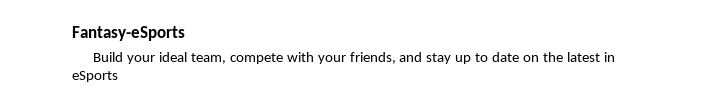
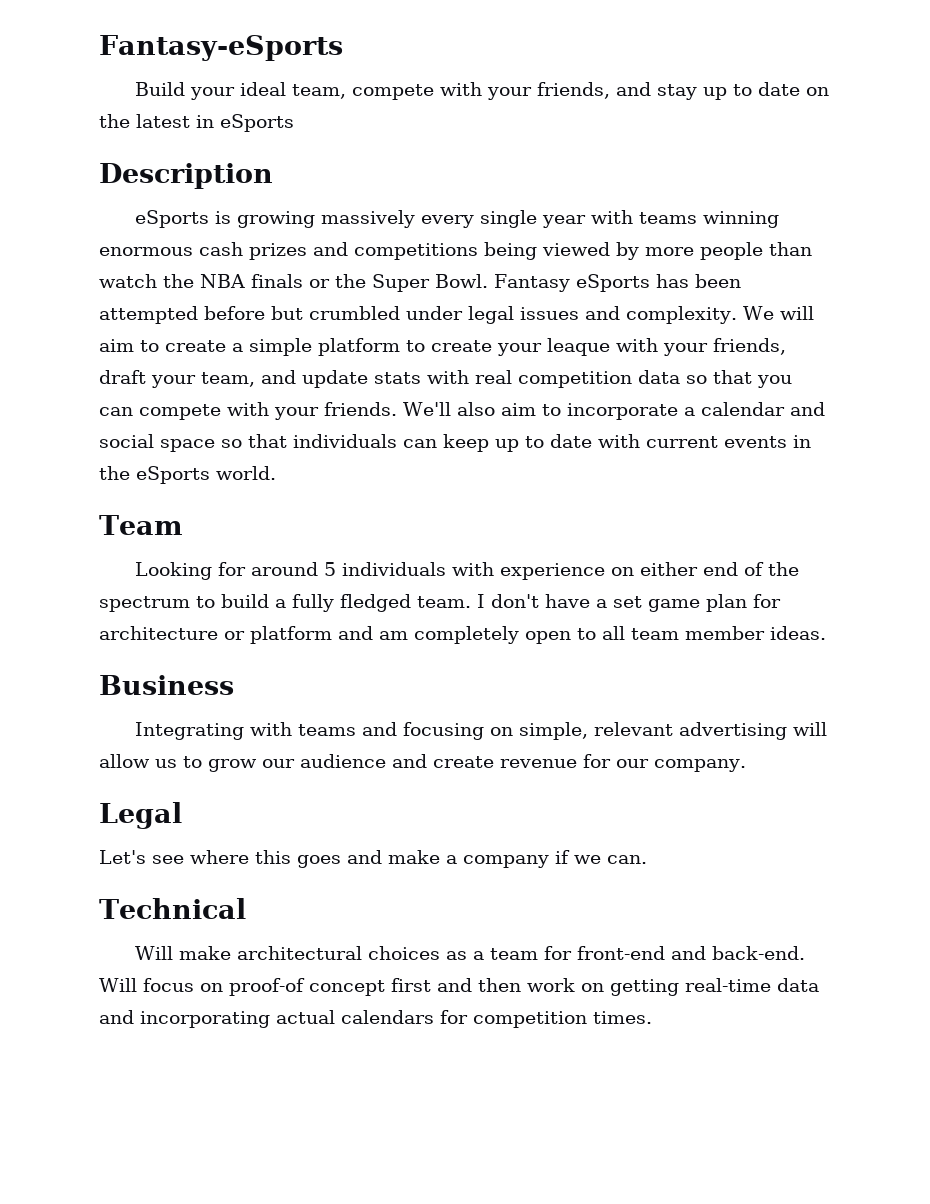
(118, 76) none -> [99,163,273,189] [135,210,780,228] [99,242,812,260] [99,274,741,292] [99,306,814,324] [99,338,786,356] [99,370,792,388] [99,402,825,420] [99,434,811,452] [99,466,276,484] [99,515,183,535] [135,562,800,580] [99,594,781,612] [99,626,826,644] [99,675,234,695] [135,722,828,740] [99,754,746,772] [99,802,182,829] [99,850,647,868] [99,898,246,919] [135,946,806,960] [99,978,819,996] [99,1010,652,1028] // Description // eSports is growing massively every single year with teams winning enormous cash prizes and competitions being viewed by more people than watch the NBA finals or the Super Bowl. Fantasy eSports has been attempted before but crumbled under legal issues and complexity. We will aim to create a simple platform to create your leaque with your friends, draft your team, and update stats with real competition data so that you can compete with your friends. We'll also aim to incorporate a calendar and social space so that individuals can keep up to date with current events in the eSports world. // Team // Looking for around 5 individuals with experience on either end of the spectrum to build a fully fledged team. I don't have a set game plan for architecture or platform and am completely open to all team member ideas. // Business // Integrating with teams and focusing on simple, relevant advertising will allow us to grow our audience and create revenue for our company. // Legal // Let's see where this goes and make a company if we can. // Technical // Will make architectural choices as a team for front-end and back-end. Will focus on proof-of concept first and then work on getting real-time data and incorporating actual calendars for competition times.

